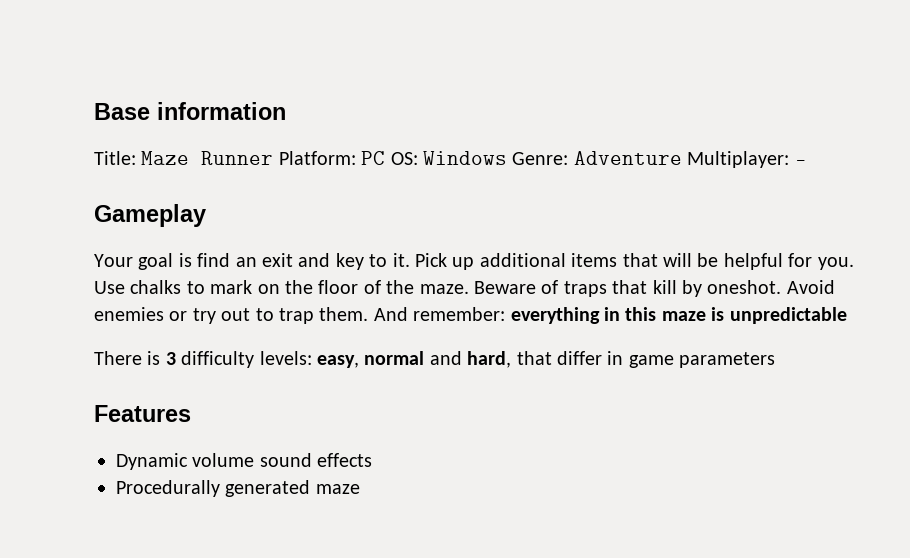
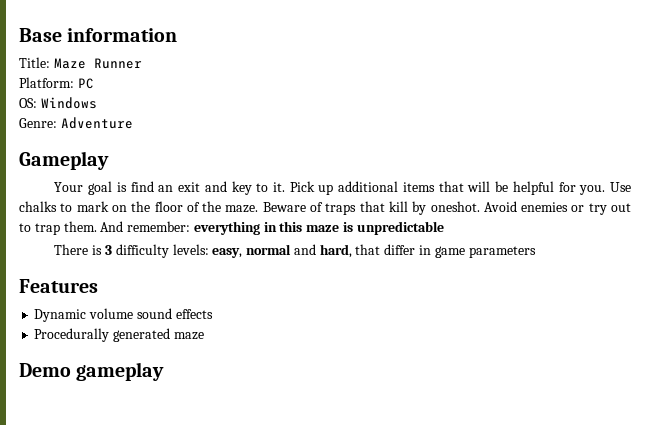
(274, 158) none -> (142, 63) //
(386, 158) none -> (94, 83) //
(507, 158) none -> (97, 103) //
[687,151,807,168] Multiplayer: - -> (133, 123) none
(360, 489) none -> [19,362,165,381] // Demo gameplay

